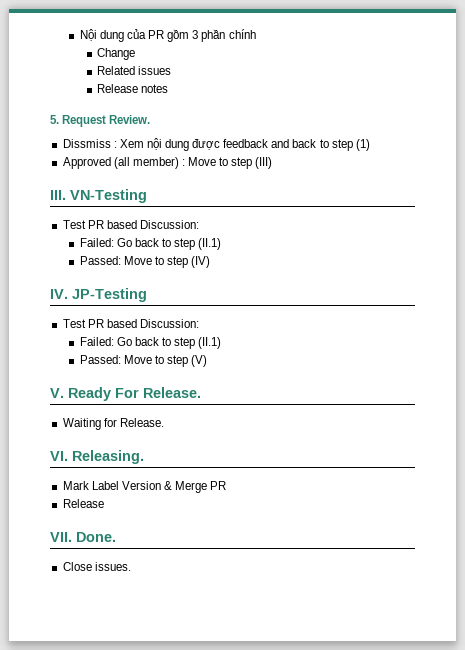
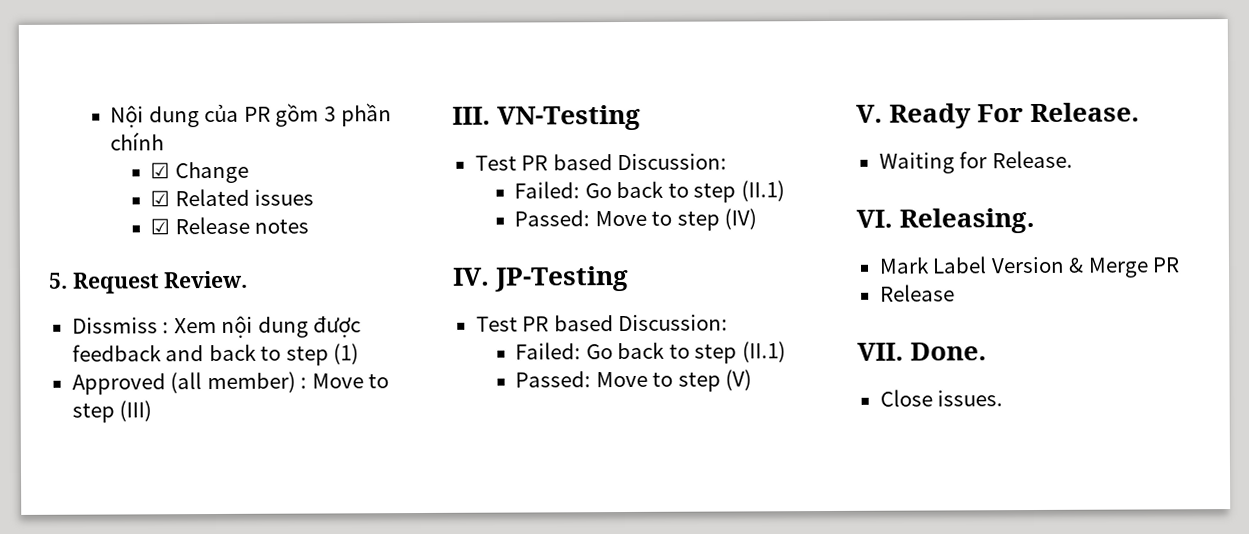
(256, 34) none -> [150,162,171,179] ☑
(135, 54) none -> [150,190,171,207] ☑
(172, 70) none -> [150,218,171,235] ☑

